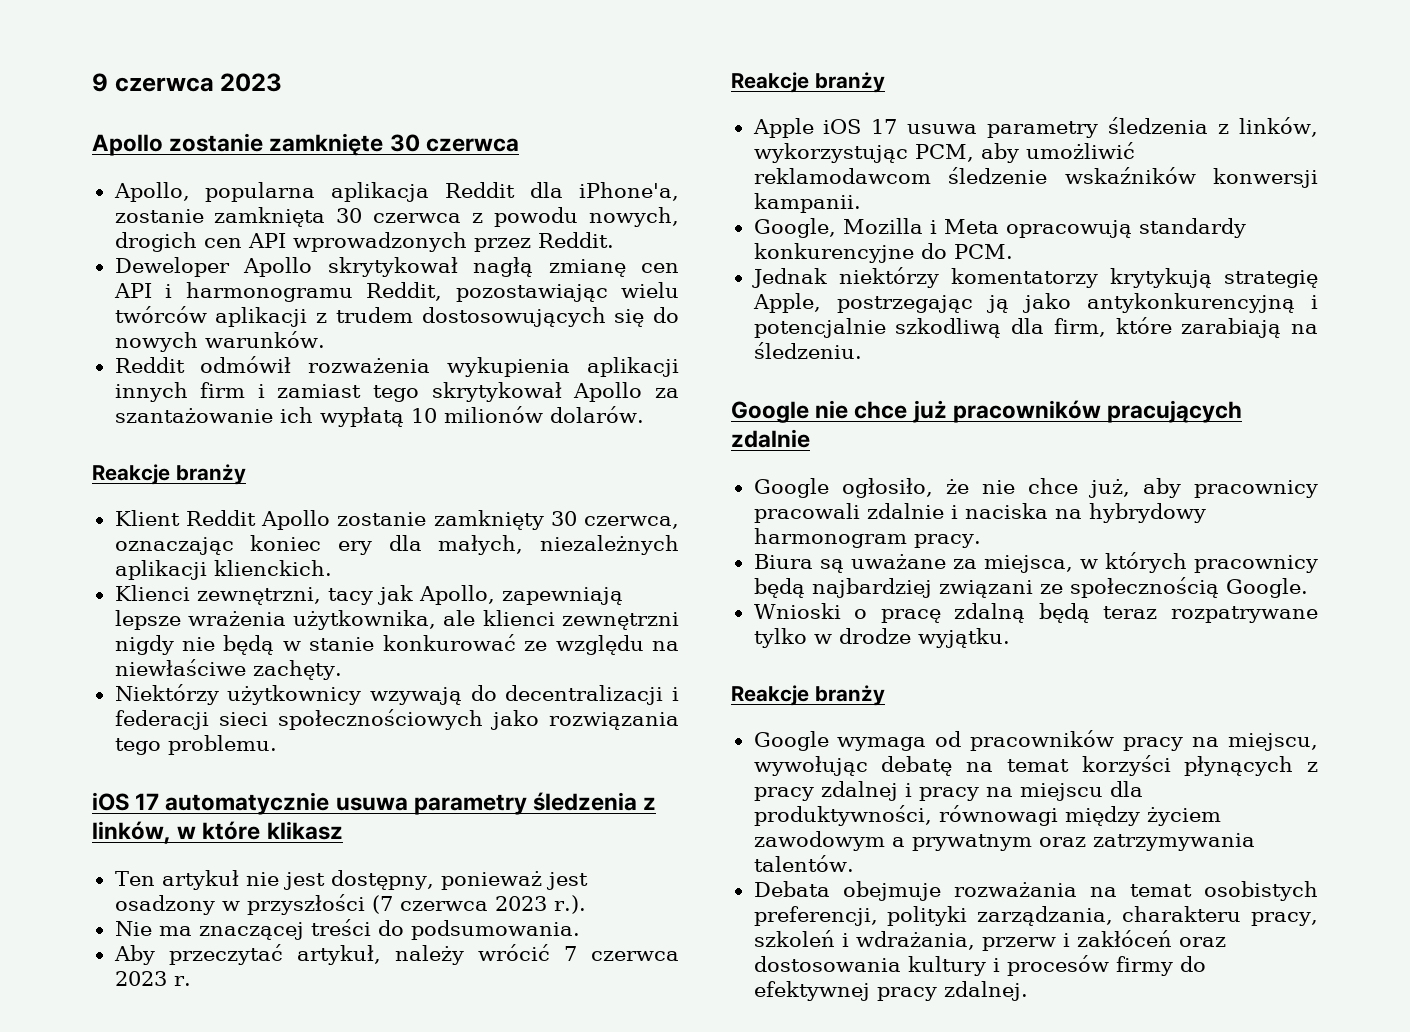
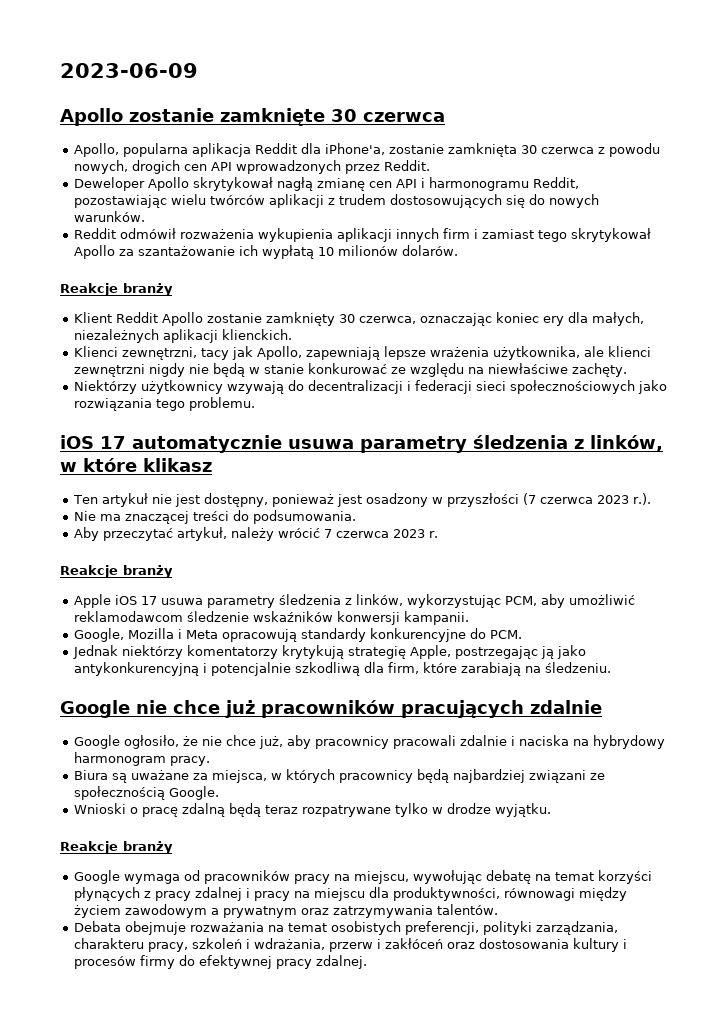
[92,73,283,92] 9 czerwca 2023 -> [60,63,198,78] 2023-06-09

